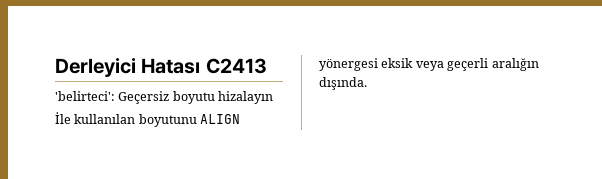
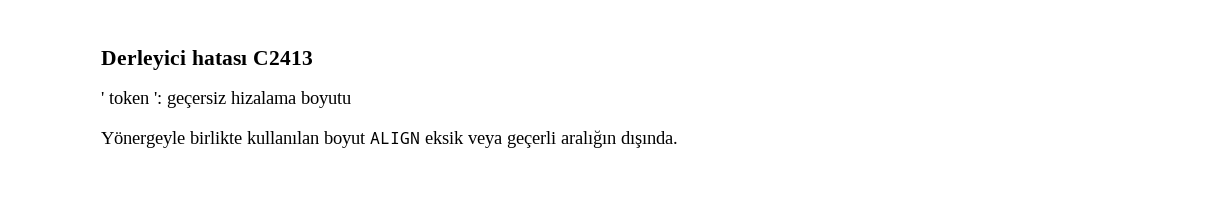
[141,58,201,74] Hatası -> [191,50,247,65] hatası
[55,91,274,104] [55,112,241,127] [319,58,378,71] 'belirteci': Geçersiz boyutu hizalayın // İle kullanılan boyutunu ALIGN yönergesi -> [101,91,351,108] [101,131,420,148] ' token ': geçersiz hizalama boyutu // Yönergeyle birlikte kullanılan boyut ALIGN

